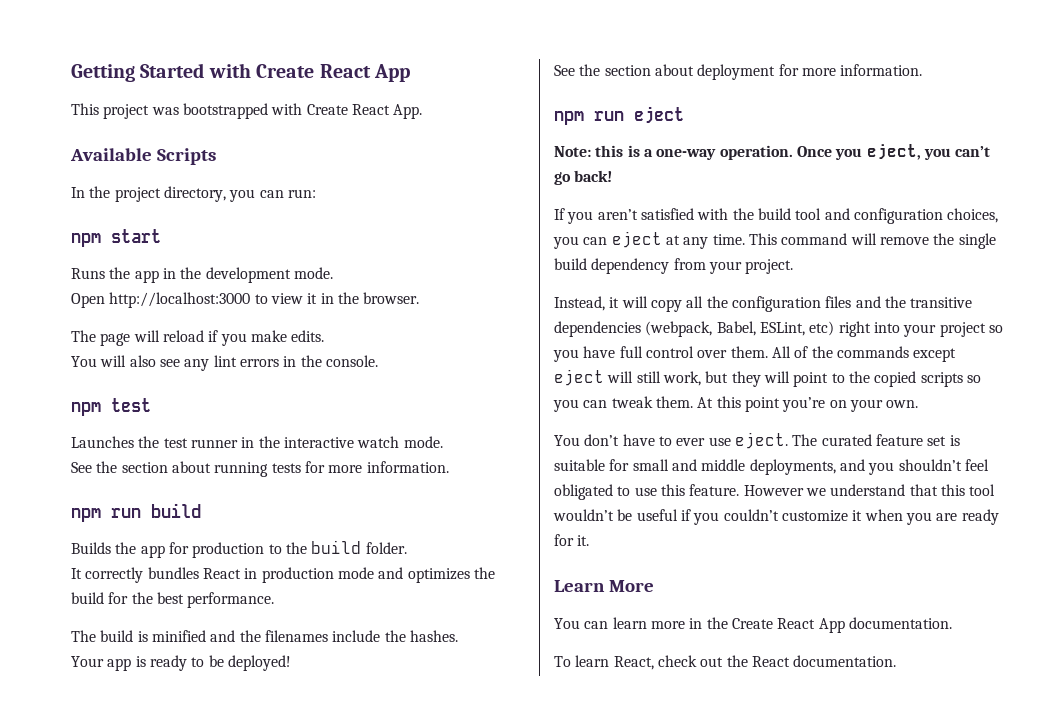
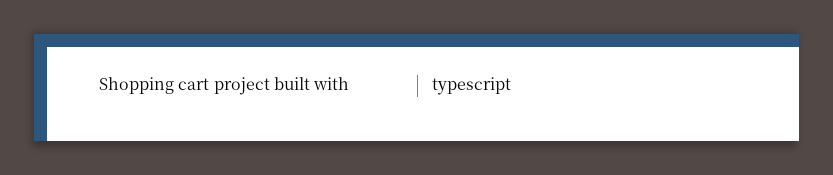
[71,63,410,82] [71,103,423,119] [70,148,216,165] [71,186,316,202] [71,229,161,247] [71,267,333,283] [71,292,420,308] [71,330,325,346] [71,355,378,371] [71,398,151,416] [71,436,443,448] [71,461,449,477] [71,503,201,522] [71,540,407,558] [71,567,495,583] [71,592,275,608] [71,630,458,642] [71,655,291,671] [554,64,923,80] [554,106,684,125] [554,144,991,160] [554,170,613,185] [554,208,999,224] [553,231,996,249] [554,258,794,274] [554,296,973,312] [554,321,1003,337] [553,346,957,362] [554,369,981,387] [553,396,919,412] [554,432,960,449] [554,459,989,475] [554,484,996,500] [553,509,999,525] [554,534,590,546] [554,580,654,592] [554,617,952,633] [554,655,897,670] Getting Started with Create React App // This project was bootstrapped with Create React App. // Available Scripts // In the project directory, you can run: // npm start // Runs the app in the development mode. // Open http://localhost:3000 to view it in the browser. // The page will reload if you make edits. // You will also see any lint errors in the console. // npm test // Launches the test runner in the interactive watch mode. // See the section about running tests for more information. // npm run build // Builds the app for production to the build folder. // It correctly bundles React in production mode and optimizes the build for the best performance. // The build is minified and the filenames include the hashes. // Your app is ready to be deployed! // See the section about deployment for more information. // npm run eject // Note: this is a one-way operation. Once you eject, you can’t go back! // If you aren’t satisfied with the build tool and configuration choices, you can eject at any time. This command will remove the single build dependency from your project. // Instead, it will copy all the configuration files and the transitive dependencies (webpack, Babel, ESLint, etc) right into your project so you have full control over them. All of the commands except eject will still work, but they will point to the copied scripts so you can tweak them. At this point you’re on your own. // You don’t have to ever use eject. The curated feature set is suitable for small and middle deployments, and you shouldn’t feel obligated to use this feature. However we understand that this tool wouldn’t be useful if you couldn’t customize it when you are ready for it. // Learn More // You can learn more in the Create React App documentation. // To learn React, check out the React documentation. -> [99,77,511,95] Shopping cart project built with typescript

